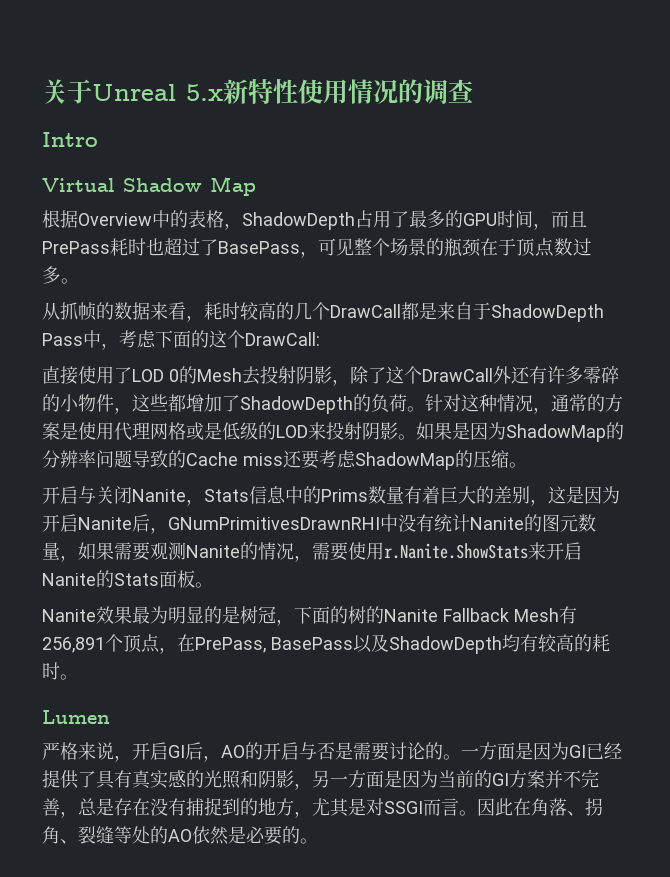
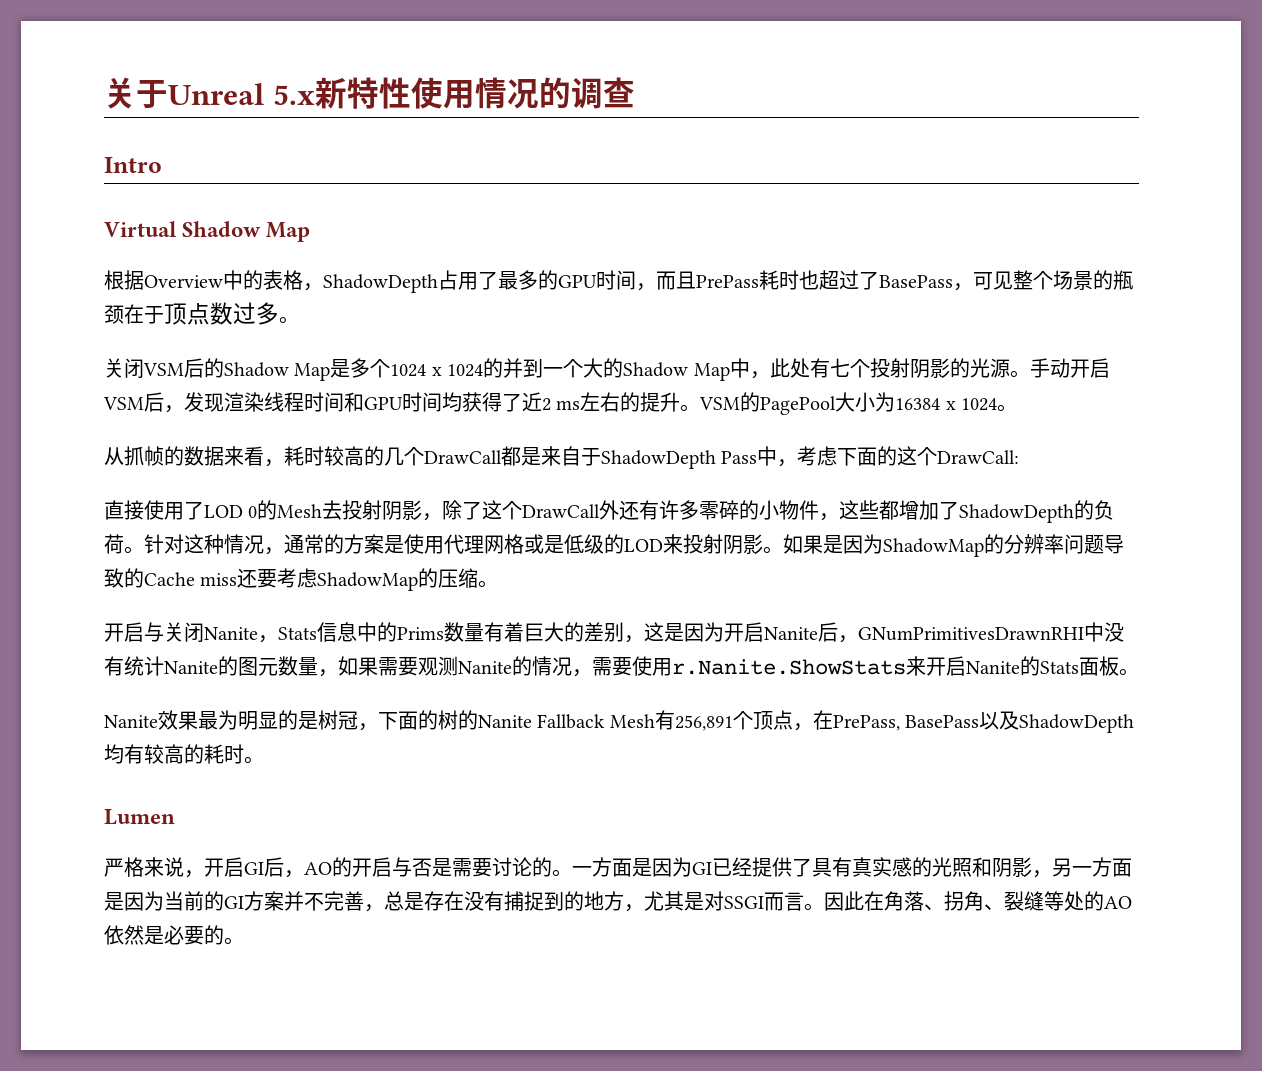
(79, 281) none -> [104,358,1110,381] [103,392,1018,415] // 关闭VSM后的Shadow Map是多个1024 x 1024的并到一个大的Shadow Map中，此处有七个投射阴影的光源。手动开启VSM后，发现渲染线程时间和GPU时间均获得了近2 ms左右的提升。VSM的PagePool大小为16384 x 1024。

